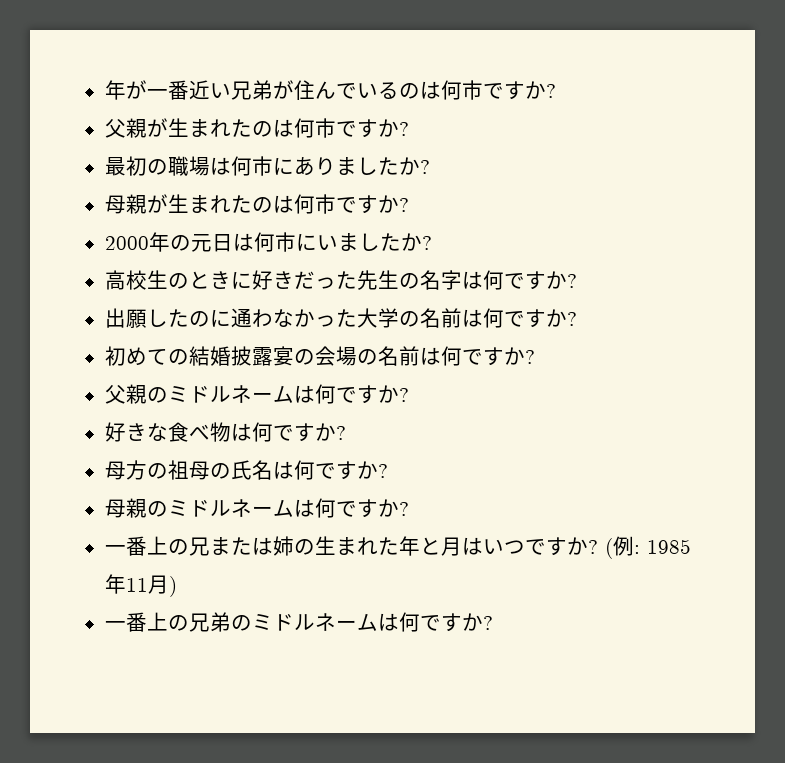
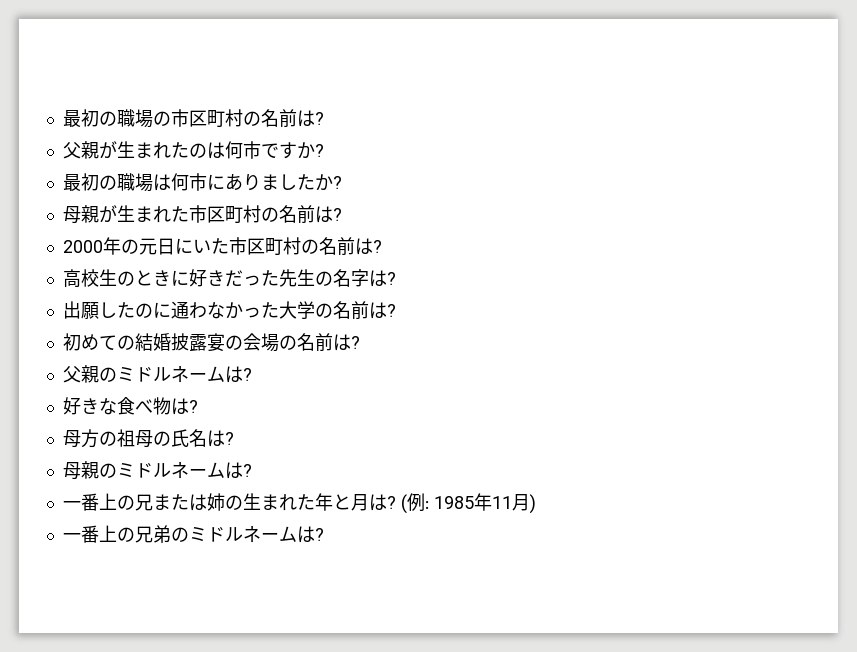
[104,80,546,100] 年が一番近い兄弟が住んでいるのは何市ですか -> [62,109,315,128] 最初の職場の市区町村の名前は
[251,194,399,214] のは何市ですか -> [188,205,333,223] 市区町村の名前は
[232,232,422,252] は何市にいましたか -> [174,237,373,255] にいた市区町村の名前は
[482,270,567,290] 何ですか -> (387, 278) none
[482,308,567,328] 何ですか -> (387, 310) none
[440,346,525,366] 何ですか -> (351, 342) none
[314,384,399,404] 何ですか -> (243, 374) none
[251,422,336,442] 何ですか -> (189, 406) none
[293,460,378,480] 何ですか -> (225, 438) none
[314,498,399,518] 何ですか -> (243, 470) none
[482,537,588,556] いつですか -> (387, 502) none
[398,612,483,632] 何ですか -> (315, 534) none

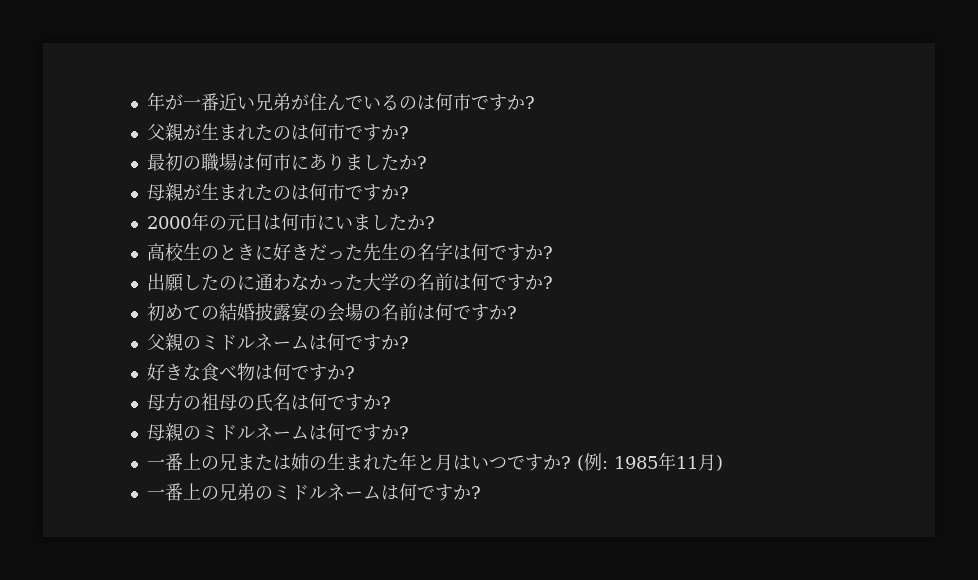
[62,109,315,128] 最初の職場の市区町村の名前は -> [146,92,525,111] 年が一番近い兄弟が住んでいるのは何市ですか
[188,205,333,223] 市区町村の名前は -> [272,183,399,201] のは何市ですか
[174,237,373,255] にいた市区町村の名前は -> [262,213,425,231] は何市にいましたか
(387, 278) none -> [470,243,543,261] 何ですか
(387, 310) none -> [470,273,543,291] 何ですか
(351, 342) none -> [434,303,507,321] 何ですか
(243, 374) none -> [326,333,399,351] 何ですか
(189, 406) none -> [272,363,345,381] 何ですか
(225, 438) none -> [308,393,381,411] 何ですか
(243, 470) none -> [326,423,399,441] 何ですか
(387, 502) none -> [470,454,561,471] いつですか
(315, 534) none -> [398,483,471,501] 何ですか

